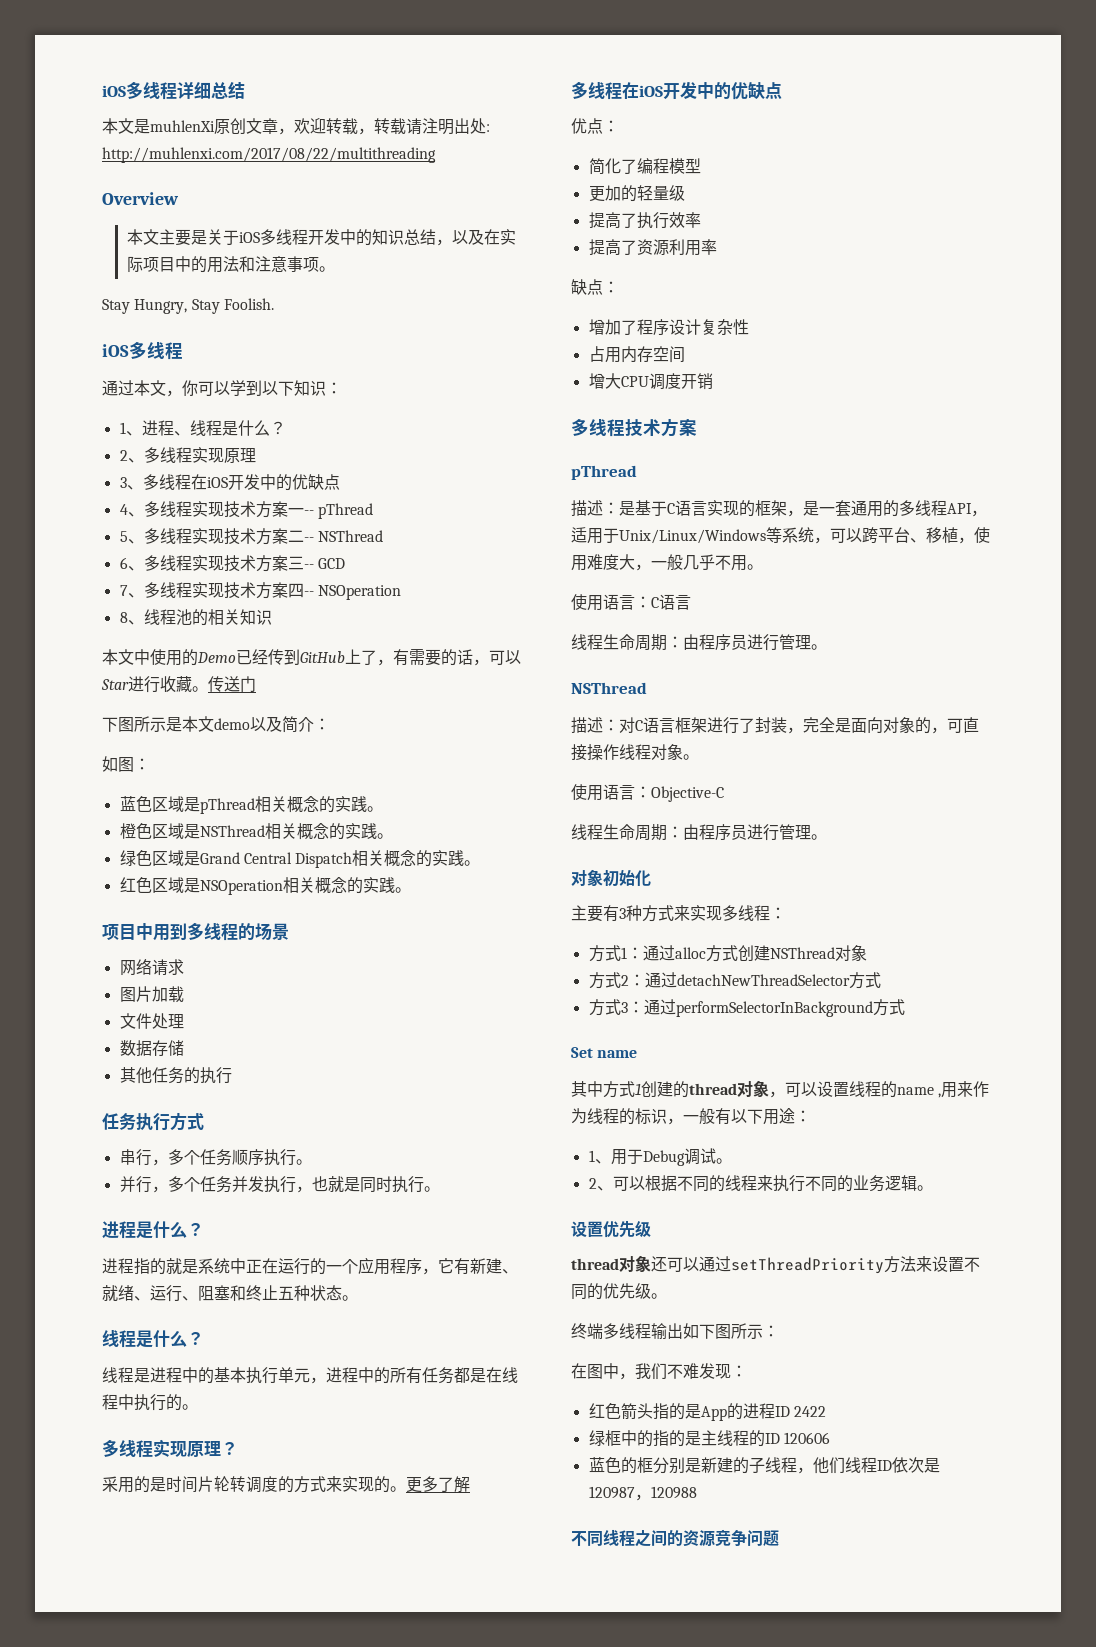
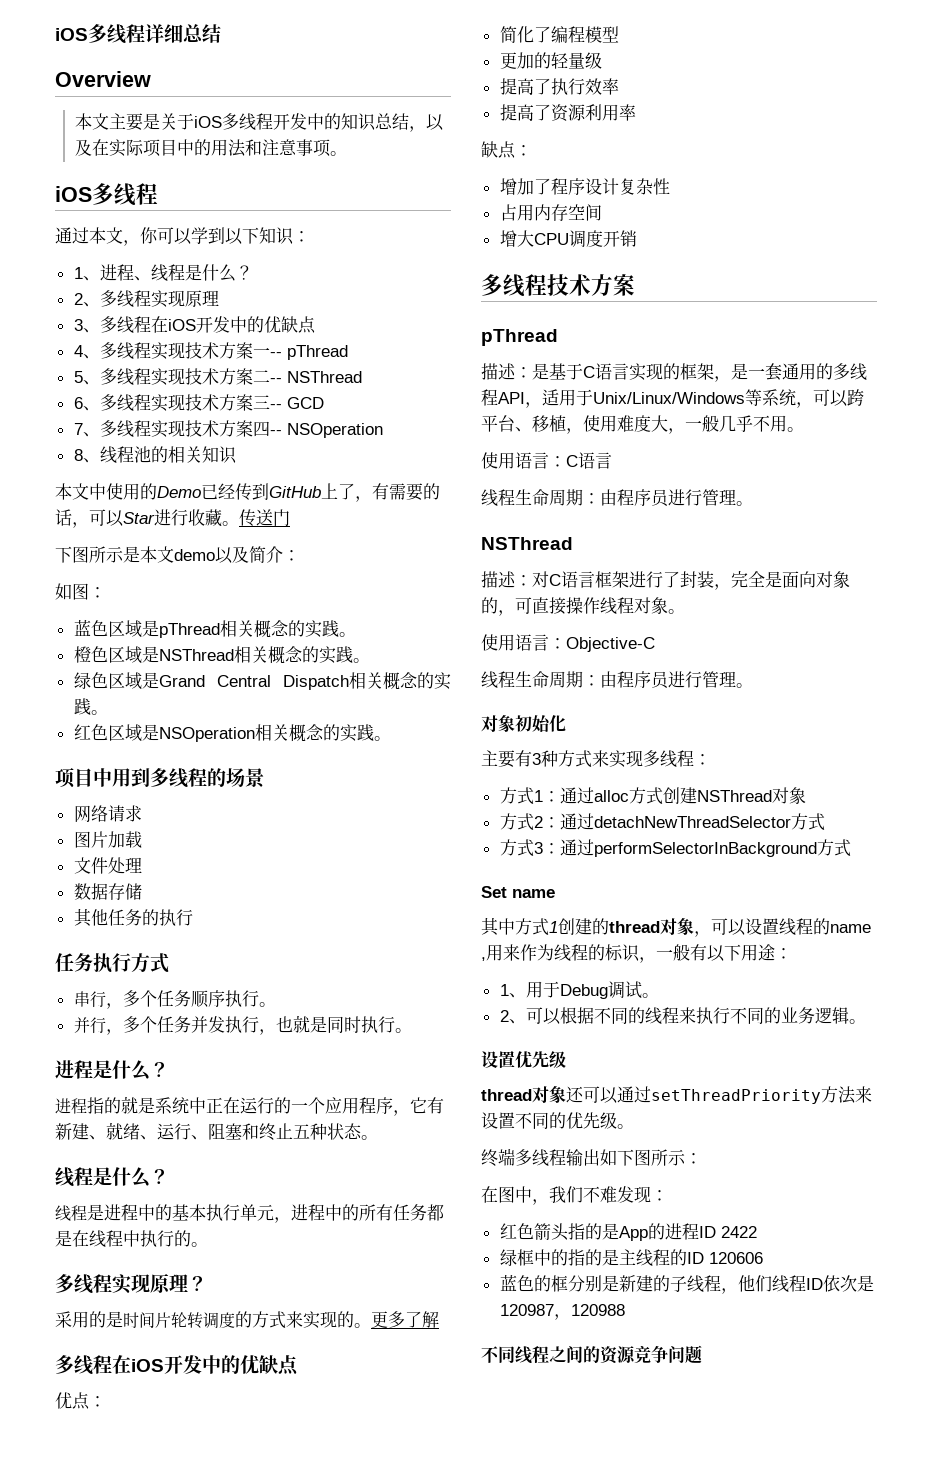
[102,118,490,135] [102,147,436,163] // 本文是muhlenXi原创文章，欢迎转载，转载请注明出处: http://muhlenxi.com/2017/08/22/multithreading -> (221, 33) none
[102,298,274,314] // Stay Hungry, Stay Foolish. -> (347, 153) none

